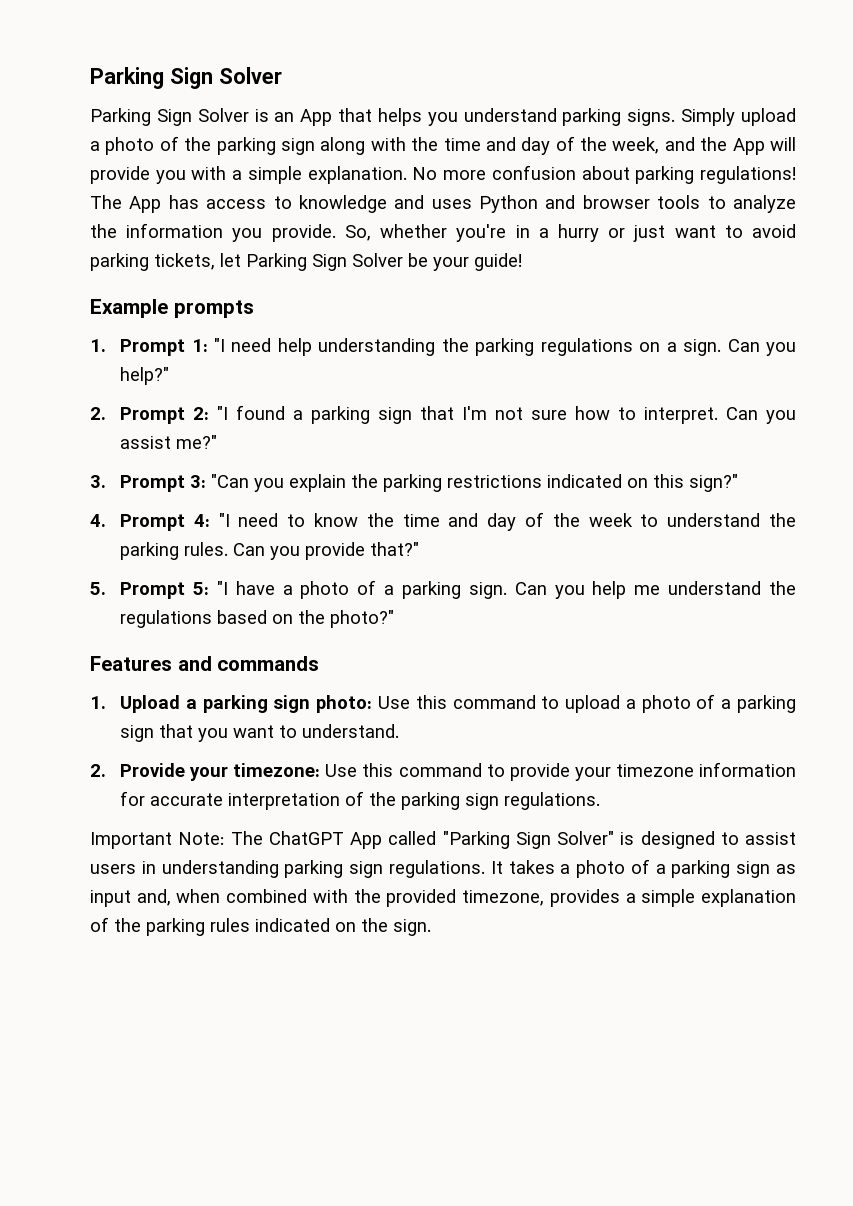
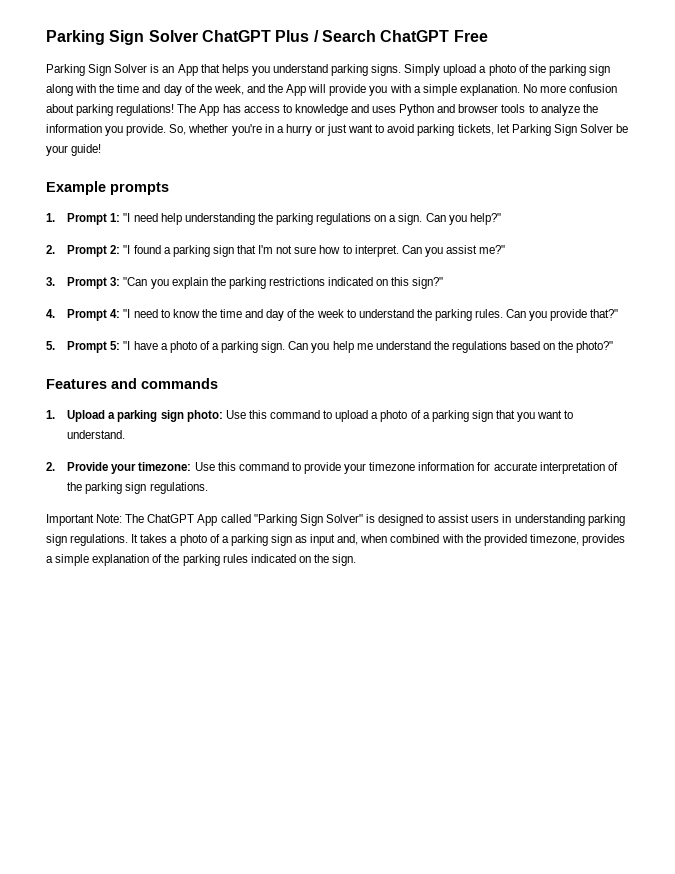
[90,67,282,89] Parking Sign Solver -> [46,30,488,45] Parking Sign Solver ChatGPT Plus / Search ChatGPT Free

